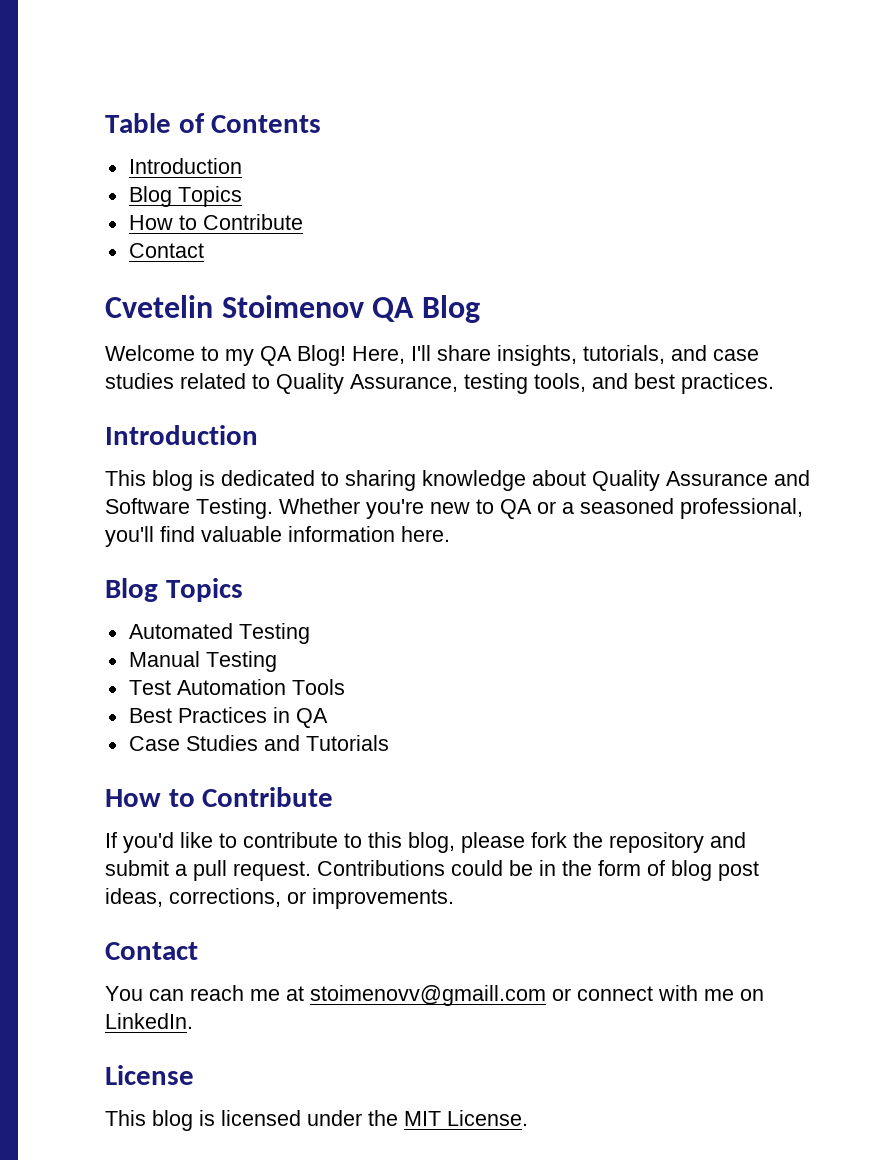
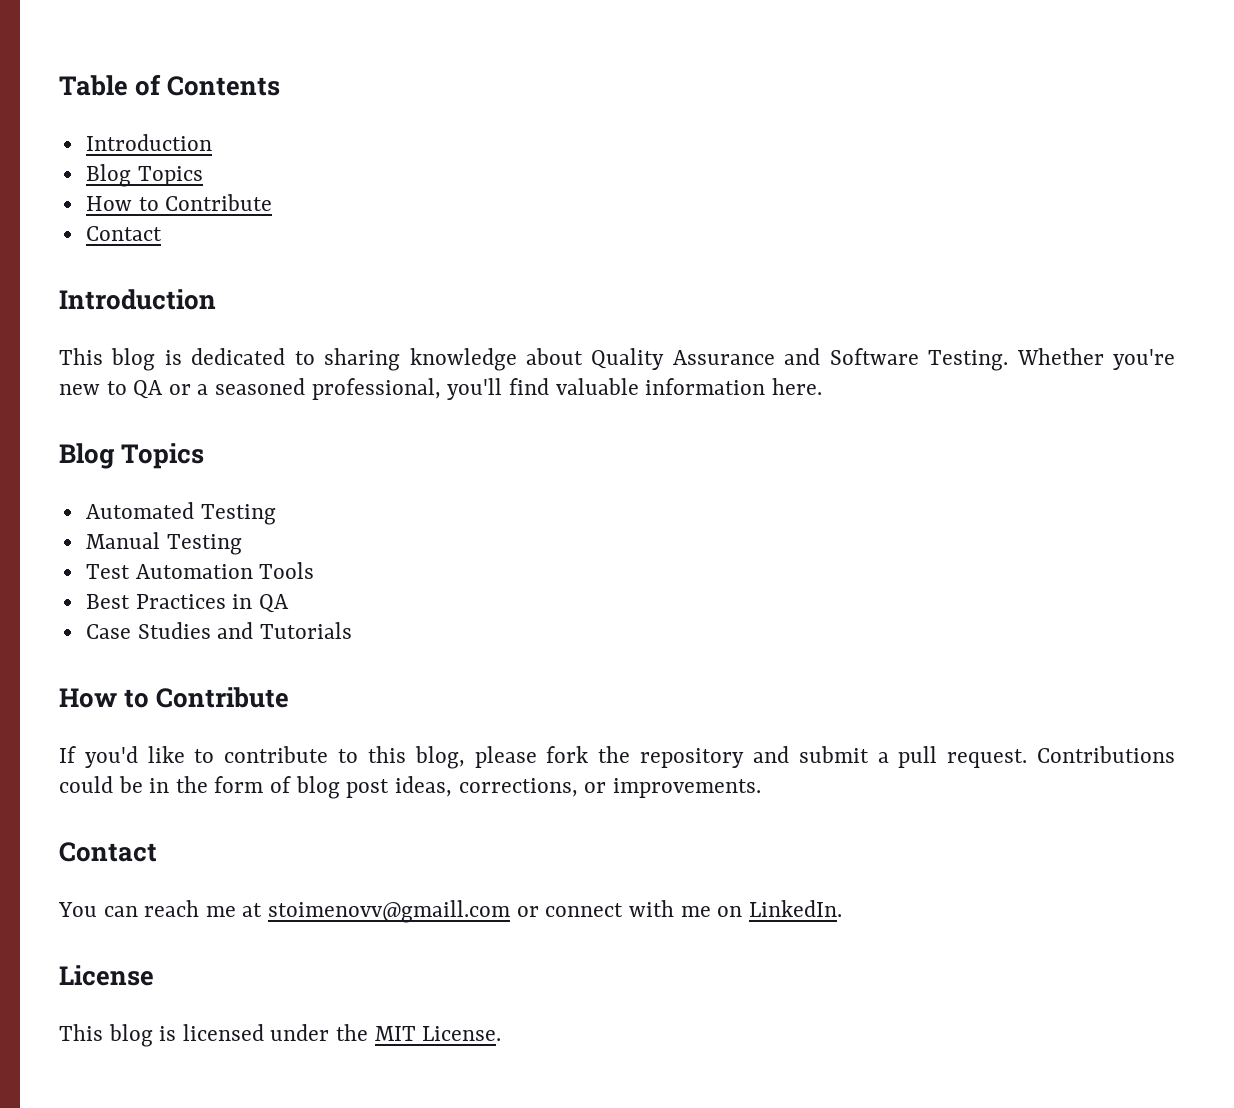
[105,295,480,323] [105,345,759,366] [105,373,774,394] // Cvetelin Stoimenov QA Blog // Welcome to my QA Blog! Here, I'll share insights, tutorials, and case studies related to Quality Assurance, testing tools, and best practices. -> (162, 233) none

